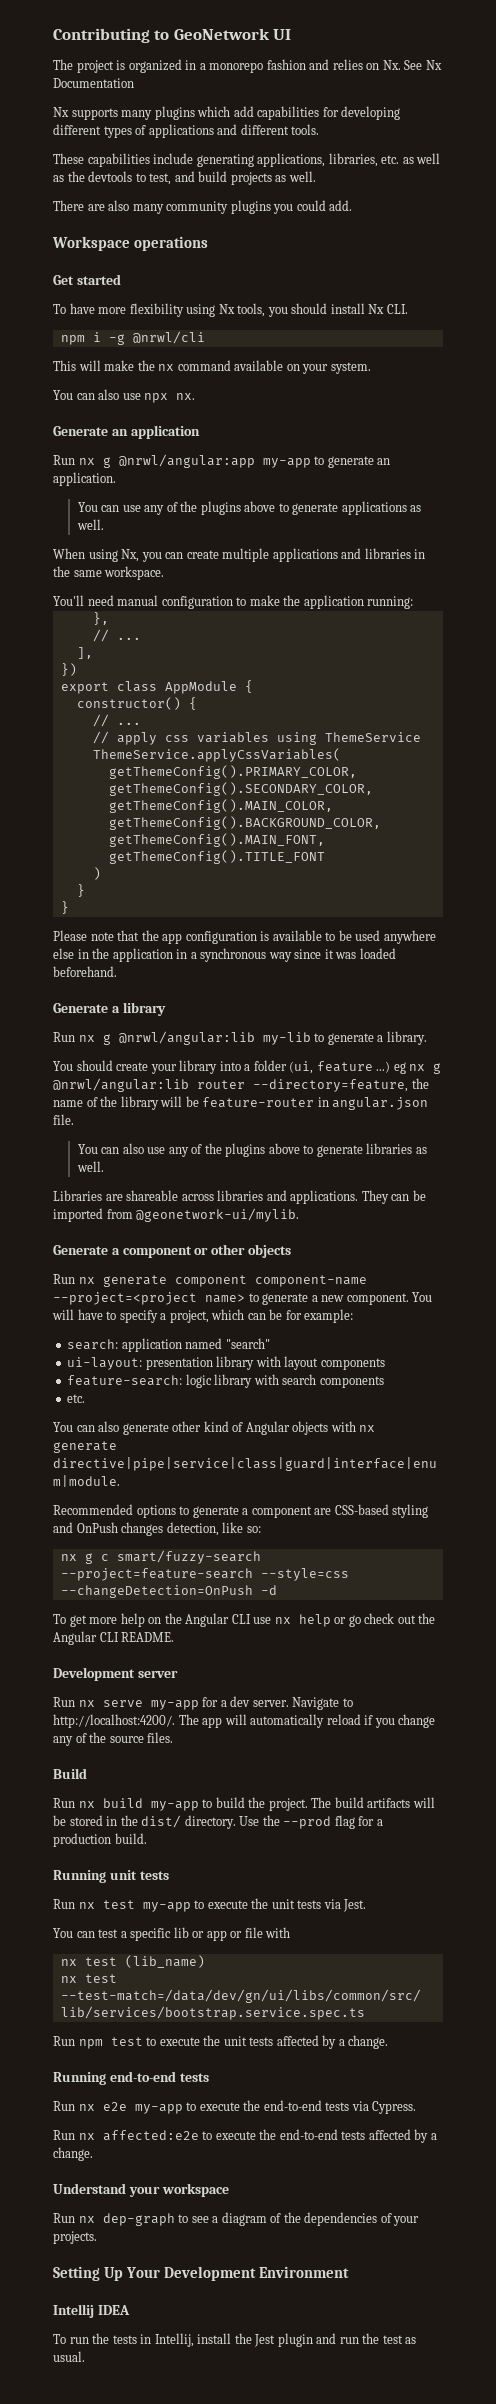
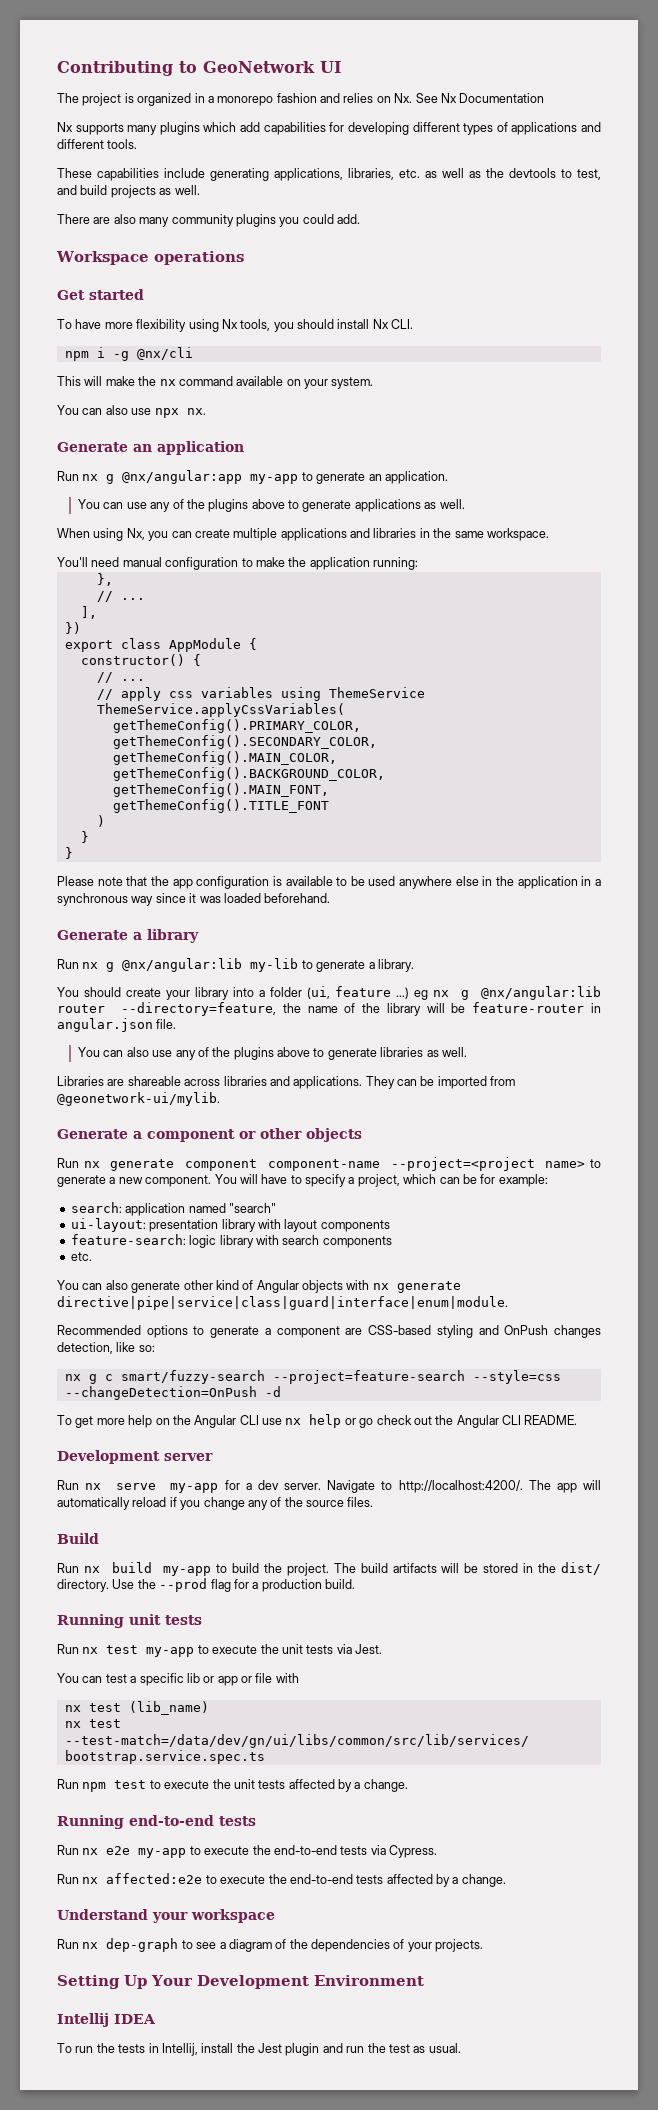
[132,331,205,344] @nrwl/cli -> [136,347,193,360] @nx/cli
[118,454,255,468] @nrwl/angular:app -> [122,470,243,484] @nx/angular:app
[118,1031,255,1045] @nrwl/angular:lib -> [122,958,243,972] @nx/angular:lib
[53,1078,189,1092] @nrwl/angular:lib -> [481,986,601,1000] @nx/angular:lib

